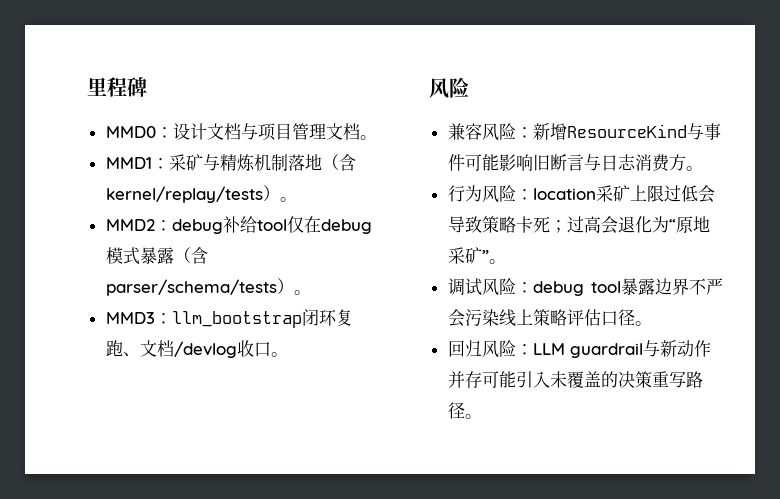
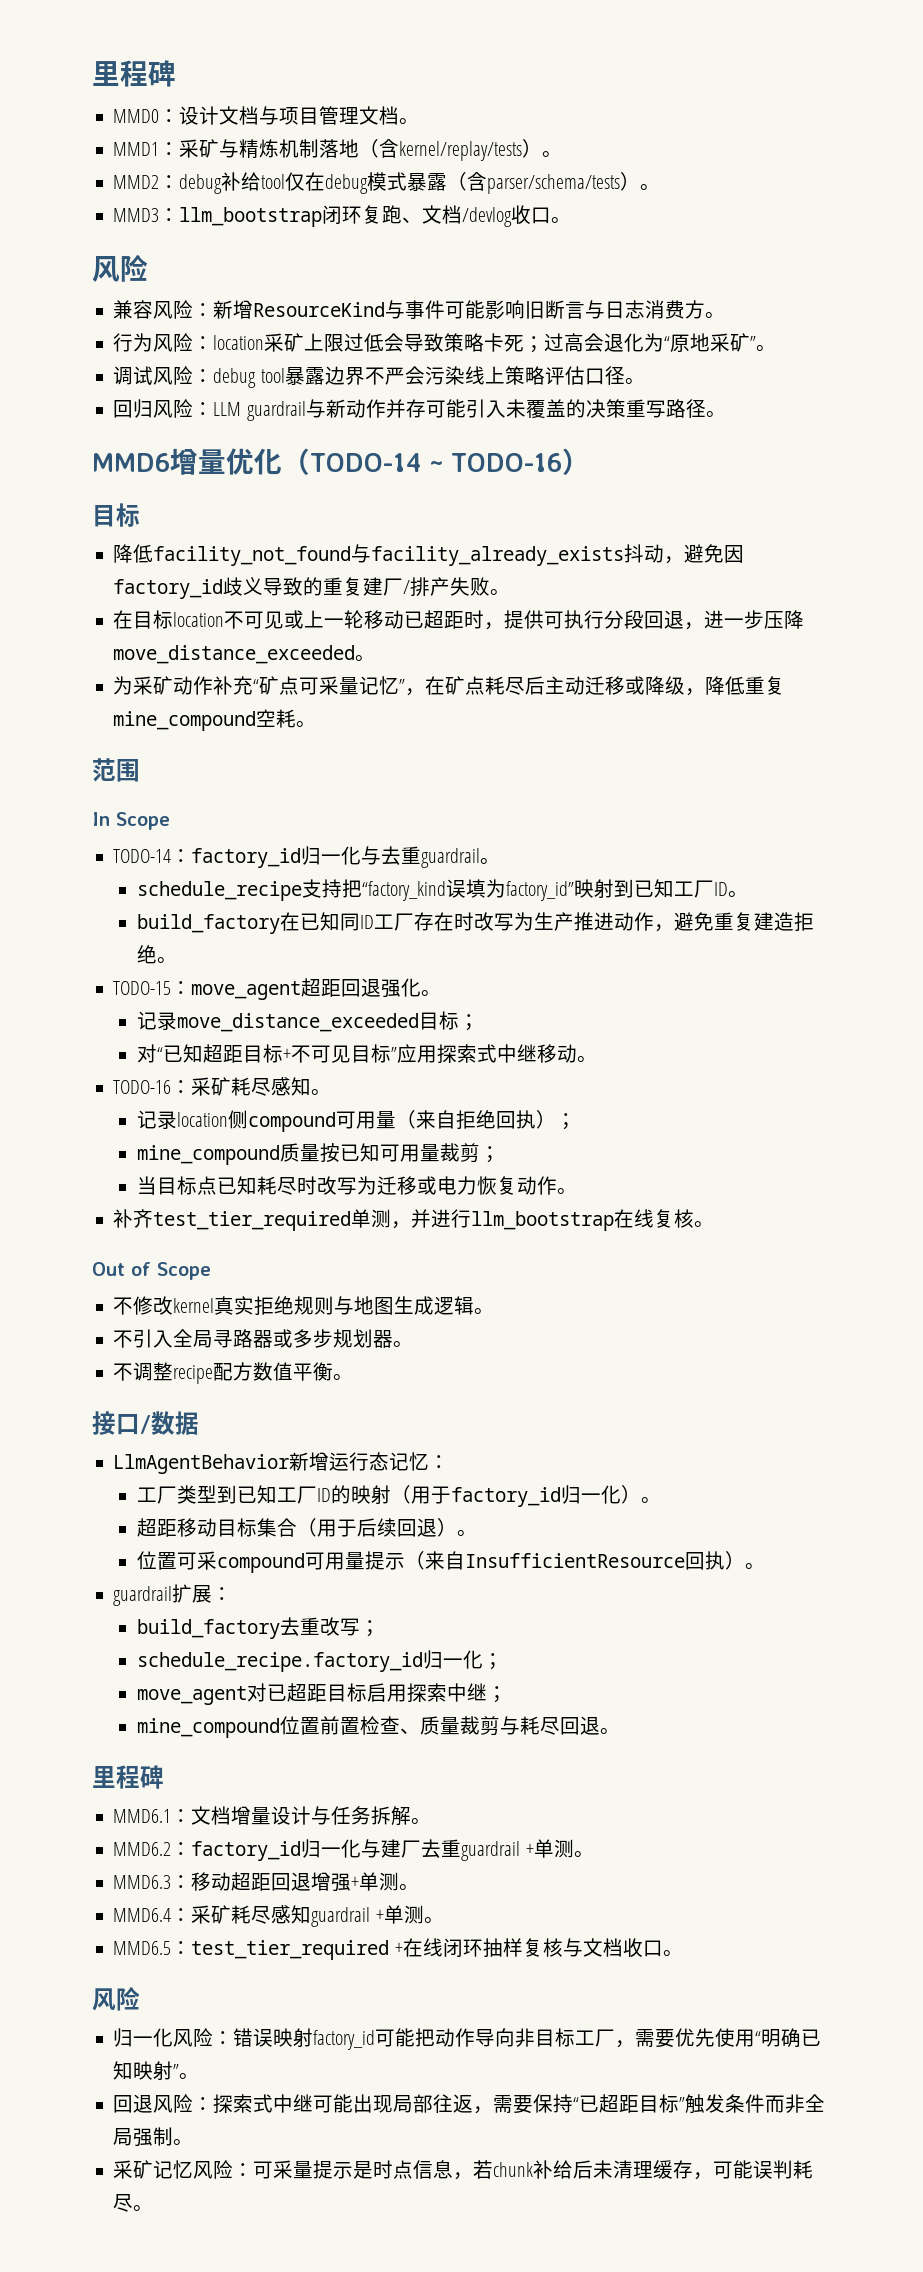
(482, 416) none -> [92,448,590,475] [92,503,140,527] [113,544,745,566] [113,577,511,599] [113,610,805,630] [113,645,376,664] [113,676,786,696] [113,709,317,731] [92,758,140,782] [92,812,170,830] [113,846,501,868] [136,879,748,901] [136,912,814,934] [136,945,177,964] [113,978,442,1000] [136,1011,479,1032] [136,1044,597,1064] [113,1077,332,1096] [136,1110,576,1132] [136,1143,500,1165] [136,1176,577,1195] [113,1209,715,1231] [92,1262,211,1280] [113,1296,495,1316] [113,1329,414,1348] [113,1362,354,1384] [92,1411,199,1435] [113,1452,450,1474] [136,1485,661,1507] [136,1518,477,1537] [136,1551,765,1573] [113,1584,233,1606] [136,1617,380,1639] [136,1650,503,1672] [136,1683,507,1705] [136,1716,620,1738] [92,1765,164,1789] [113,1806,432,1826] [113,1839,594,1861] [113,1872,420,1892] [113,1905,444,1927] [113,1938,683,1960] [92,1987,140,2011] [113,2028,822,2050] [113,2061,200,2080] [113,2094,826,2114] [113,2127,194,2147] [113,2160,814,2180] [113,2194,154,2212] // MMD6增量优化（TODO-14 ~ TODO-16） // 目标 // 降低facility_not_found与facility_already_exists抖动，避免因factory_id歧义导致的重复建厂/排产失败。 // 在目标location不可见或上一轮移动已超距时，提供可执行分段回退，进一步压降move_distance_exceeded。 // 为采矿动作补充“矿点可采量记忆”，在矿点耗尽后主动迁移或降级，降低重复mine_compound空耗。 // 范围 // In Scope // TODO-14：factory_id归一化与去重guardrail。 // schedule_recipe支持把“factory_kind误填为factory_id”映射到已知工厂ID。 // build_factory在已知同ID工厂存在时改写为生产推进动作，避免重复建造拒绝。 // TODO-15：move_agent超距回退强化。 // 记录move_distance_exceeded目标； // 对“已知超距目标+不可见目标”应用探索式中继移动。 // TODO-16：采矿耗尽感知。 // 记录location侧compound可用量（来自拒绝回执）； // mine_compound质量按已知可用量裁剪； // 当目标点已知耗尽时改写为迁移或电力恢复动作。 // 补齐test_tier_required单测，并进行llm_bootstrap在线复核。 // Out of Scope // 不修改kernel真实拒绝规则与地图生成逻辑。 // 不引入全局寻路器或多步规划器。 // 不调整recipe配方数值平衡。 // 接口/数据 // LlmAgentBehavior新增运行态记忆： // 工厂类型到已知工厂ID的映射（用于factory_id归一化）。 // 超距移动目标集合（用于后续回退）。 // 位置可采compound可用量提示（来自InsufficientResource回执）。 // guardrail扩展： // build_factory去重改写； // schedule_recipe.factory_id归一化； // move_agent对已超距目标启用探索中继； // mine_compound位置前置检查、质量裁剪与耗尽回退。 // 里程碑 // MMD6.1：文档增量设计与任务拆解。 // MMD6.2：factory_id归一化与建厂去重guardrail +单测。 // MMD6.3：移动超距回退增强+单测。 // MMD6.4：采矿耗尽感知guardrail +单测。 // MMD6.5：test_tier_required +在线闭环抽样复核与文档收口。 // 风险 // 归一化风险：错误映射factory_id可能把动作导向非目标工厂，需要优先使用“明确已知映射”。 // 回退风险：探索式中继可能出现局部往返，需要保持“已超距目标”触发条件而非全局强制。 // 采矿记忆风险：可采量提示是时点信息，若chunk补给后未清理缓存，可能误判耗尽。

